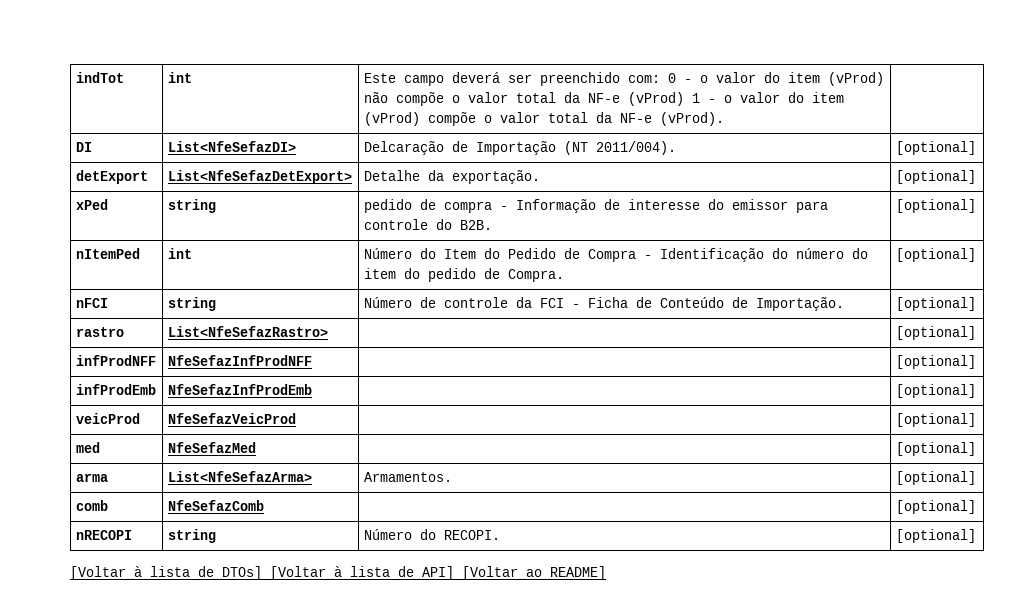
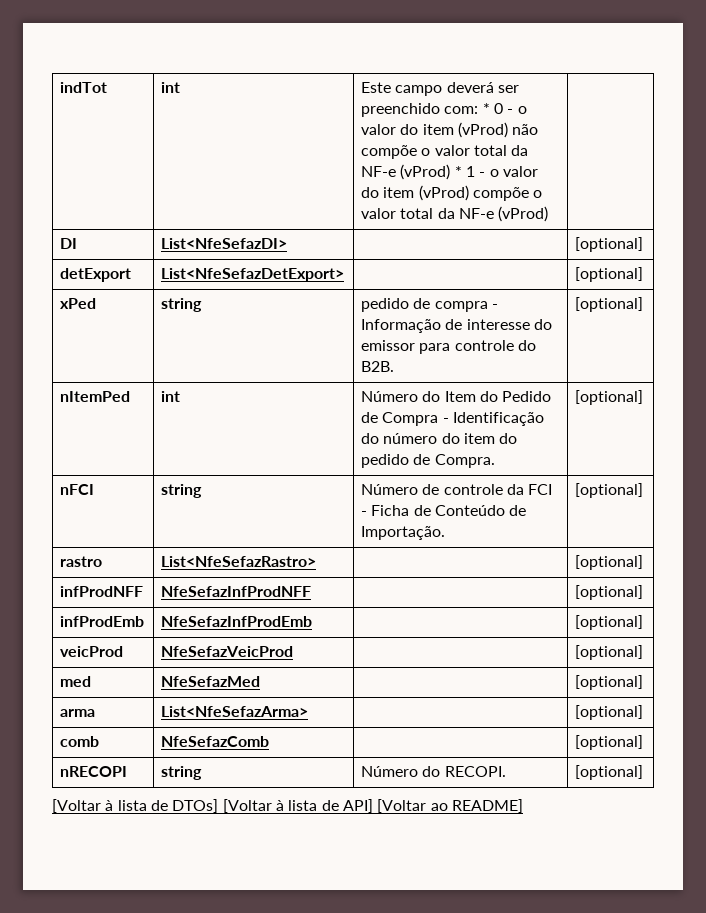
(660, 79) none -> [482,103,490,114] *
(684, 99) none -> [454,166,462,177] *
[659,112,724,126] (vProd). -> [498,206,549,222] (vProd)
[363,141,676,155] Delcaração de Importação (NT 2011/004). -> (288, 243) none
[363,170,540,184] Detalhe da exportação. -> (345, 275) none
[363,472,452,482] Armamentos. -> (309, 711) none

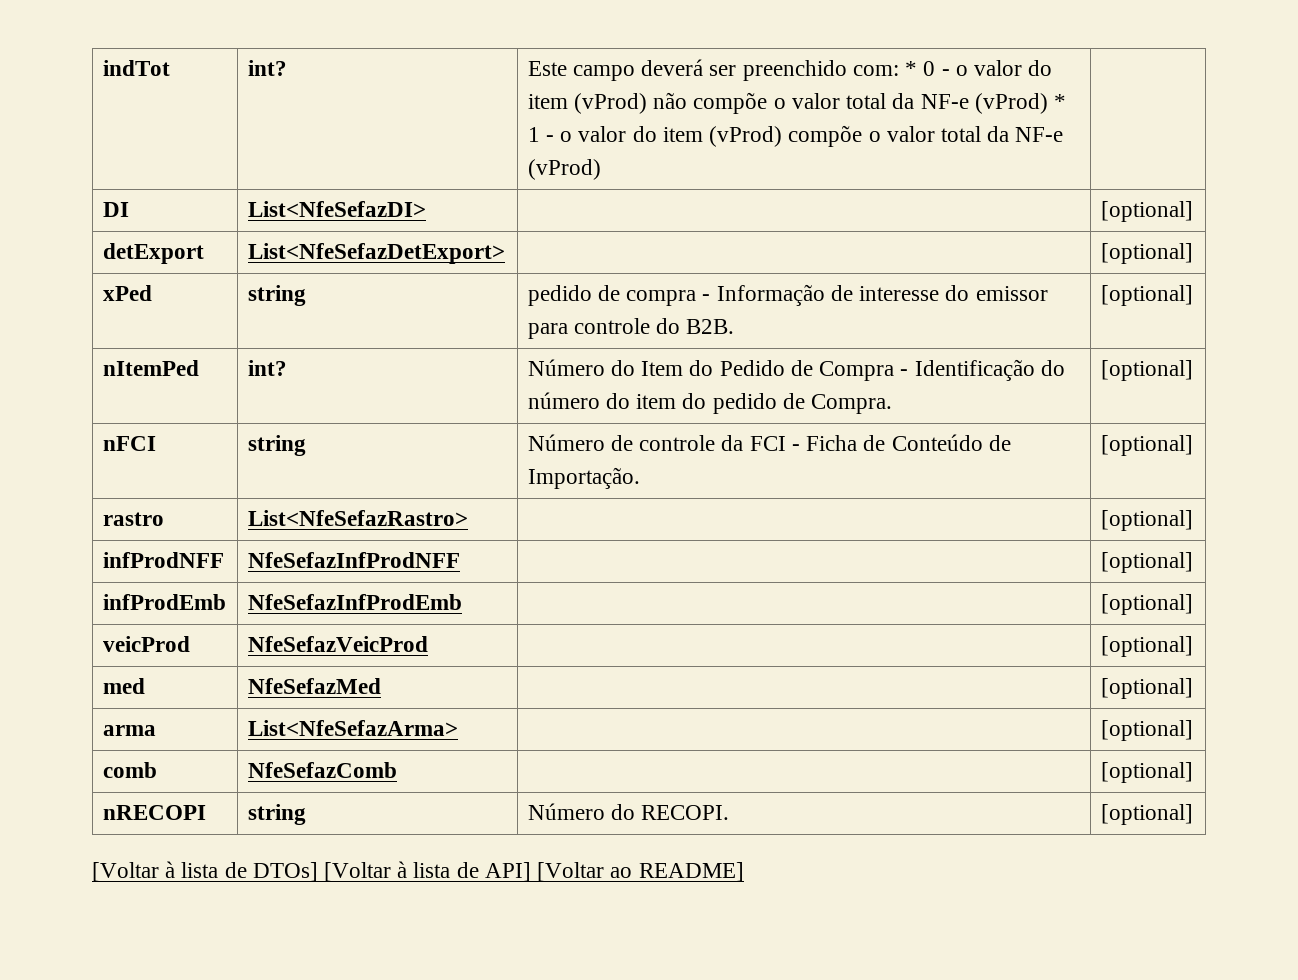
[161,82,181,93] int -> [247,60,287,76] int?
[161,391,181,402] int -> [247,360,287,376] int?

